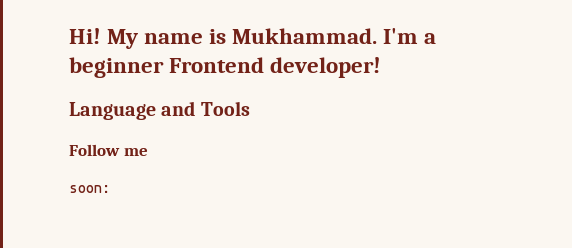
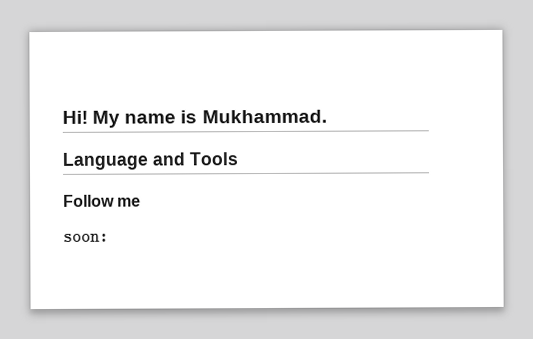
[383,28,437,44] [69,57,382,78] I'm a beginner Frontend developer! -> (327, 116) none

